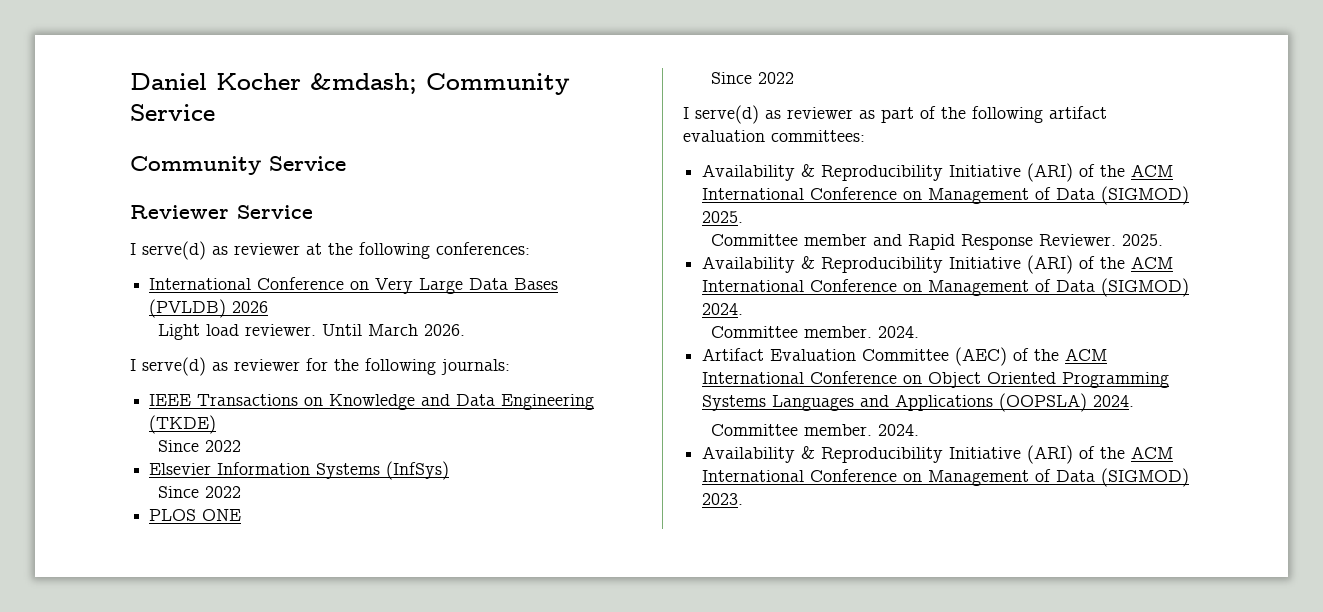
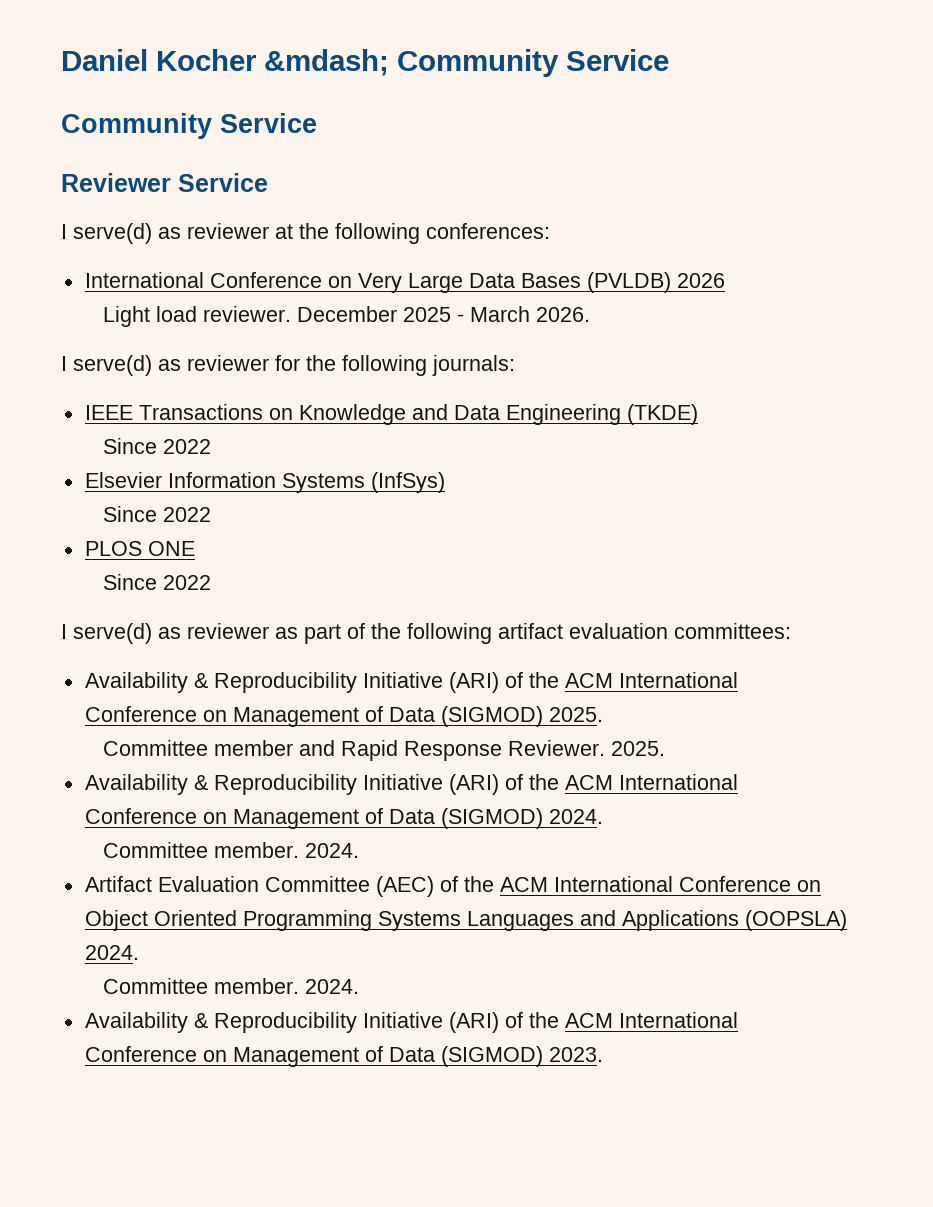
[321,324,362,336] Until -> [296,306,464,322] December 2025 -

